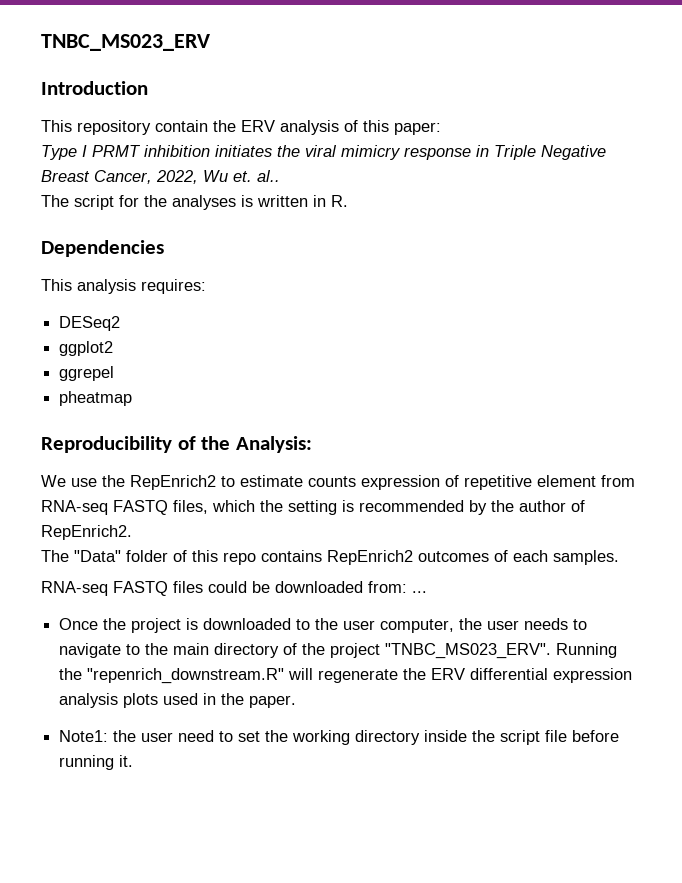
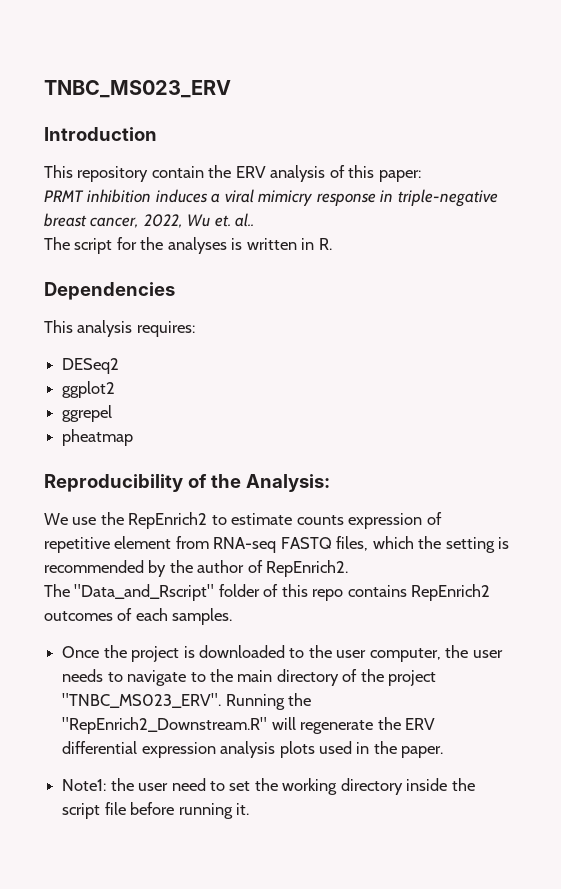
[41,145,606,160] [41,170,152,184] Type I PRMT inhibition initiates the viral mimicry response in Triple Negative Breast Cancer, -> [44,189,498,207] [44,213,140,228] PRMT inhibition induces a viral mimicry response in triple-negative breast cancer,
[74,550,121,562] "Data" -> [74,584,215,601] "Data_and_Rscript"
[41,581,427,596] // RNA-seq FASTQ files could be downloaded from: ... -> (233, 616) none
[87,668,285,684] "repenrich_downstream.R" -> [62,717,268,734] "RepEnrich2_Downstream.R"

